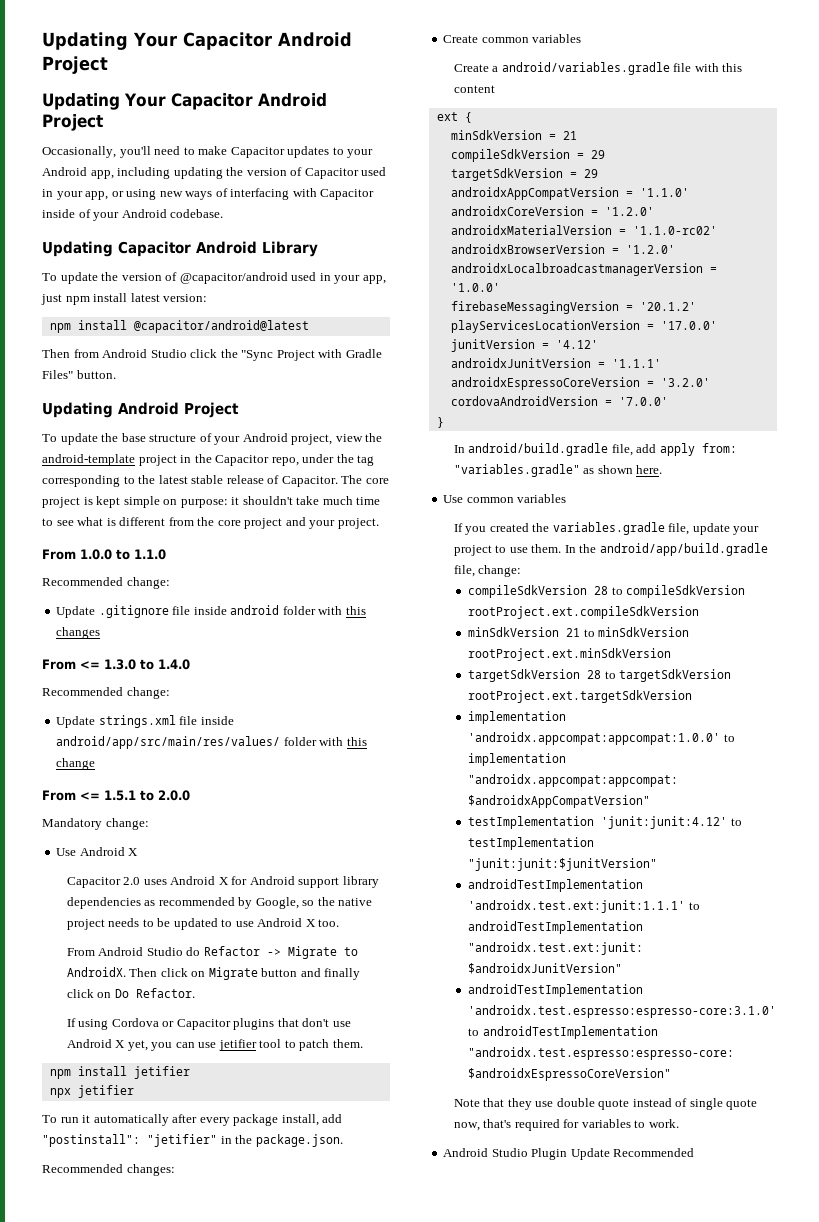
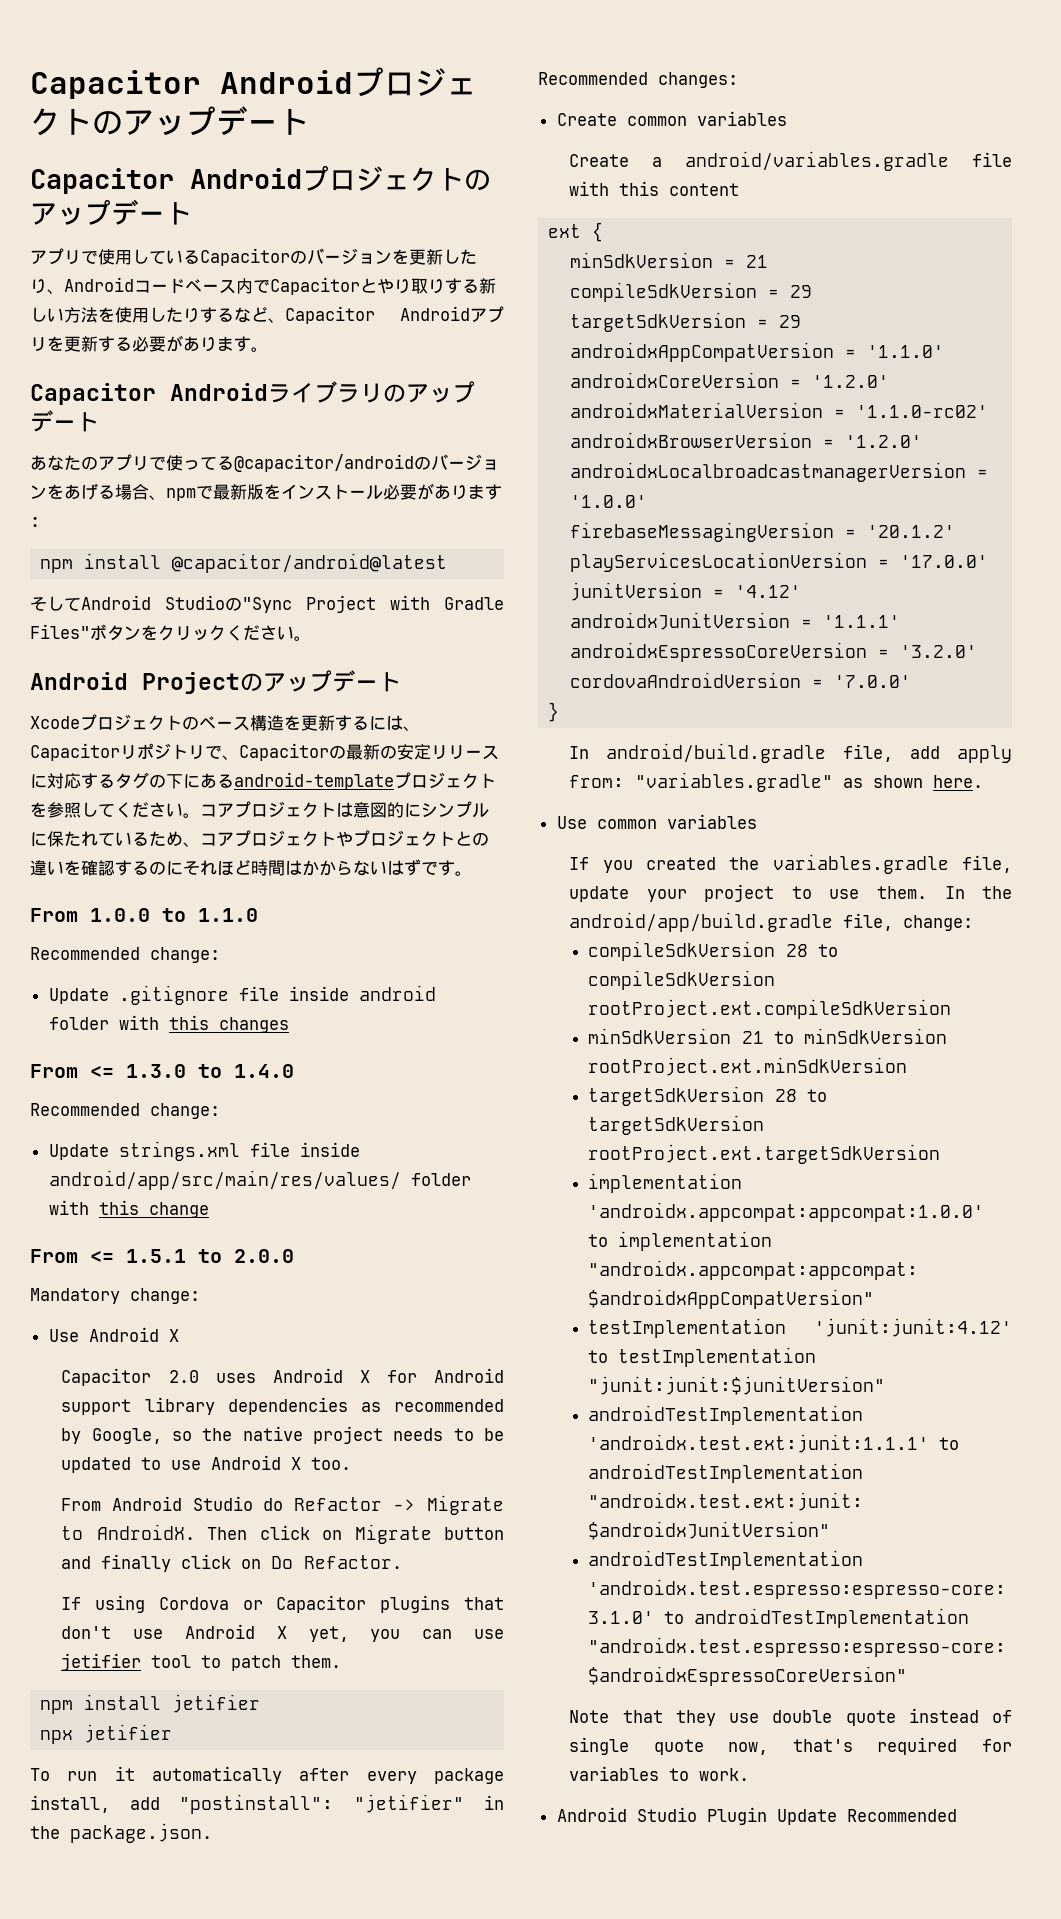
[42,32,352,50] [42,56,108,74] [42,93,327,110] [42,114,103,131] [42,146,374,158] [42,167,387,179] [42,188,375,200] [42,209,224,221] [42,241,318,257] [42,272,386,284] [41,293,208,305] [49,320,309,333] [42,349,238,358] Updating Your Capacitor Android Project // Updating Your Capacitor Android Project // Occasionally, you'll need to make Capacitor updates to your Android app, including updating the version of Capacitor used in your app, or using new ways of interfacing with Capacitor inside of your Android codebase. // Updating Capacitor Android Library // To update the version of @capacitor/android used in your app, just npm install latest version: // npm install @capacitor/android@latest // Then from Android Studio click the -> [30,67,477,99] [30,106,309,136] [30,165,491,194] [30,199,192,225] [30,248,477,266] [30,277,496,295] [30,306,504,324] [30,335,268,352] [30,381,475,405] [30,410,99,432] [30,454,499,472] [30,483,502,501] [30,517,40,527] [40,553,448,573] [30,595,242,611] Capacitor Androidプロジェクトのアップデート // Capacitor Androidプロジェクトのアップデート // アプリで使用しているCapacitorのバージョンを更新したり、Androidコードベース内でCapacitorとやり取りする新しい方法を使用したりするなど、Capacitor Androidアプリを更新する必要があります。 // Capacitor Androidライブラリのアップデート // あなたのアプリで使ってる@capacitor/androidのバージョンをあげる場合、npmで最新版をインストール必要があります: // npm install @capacitor/android@latest // そしてAndroid Studioの
[76,370,116,379] [42,402,239,418] [42,433,383,445] [42,454,375,466] [42,475,389,487] [42,496,381,508] [42,517,379,529] button. // Updating Android Project // To update the base structure of your Android project, view the android-template project in the Capacitor repo, under the tag corresponding to the latest stable release of Capacitor. The core project is kept simple on purpose: it shouldn't take much time to see what is different from the core project and your project. -> [90,624,311,641] [30,670,401,694] [30,714,420,731] [30,743,499,761] [30,772,496,790] [30,801,489,818] [30,830,489,847] [30,859,472,876] ボタンをクリックください。 // Android Projectのアップデート // Xcodeプロジェクトのベース構造を更新するには、Capacitorリポジトリで、Capacitorの最新の安定リリースに対応するタグの下にあるandroid-templateプロジェクトを参照してください。コアプロジェクトは意図的にシンプルに保たれているため、コアプロジェクトやプロジェクトとの違いを確認するのにそれほど時間はかからないはずです。

